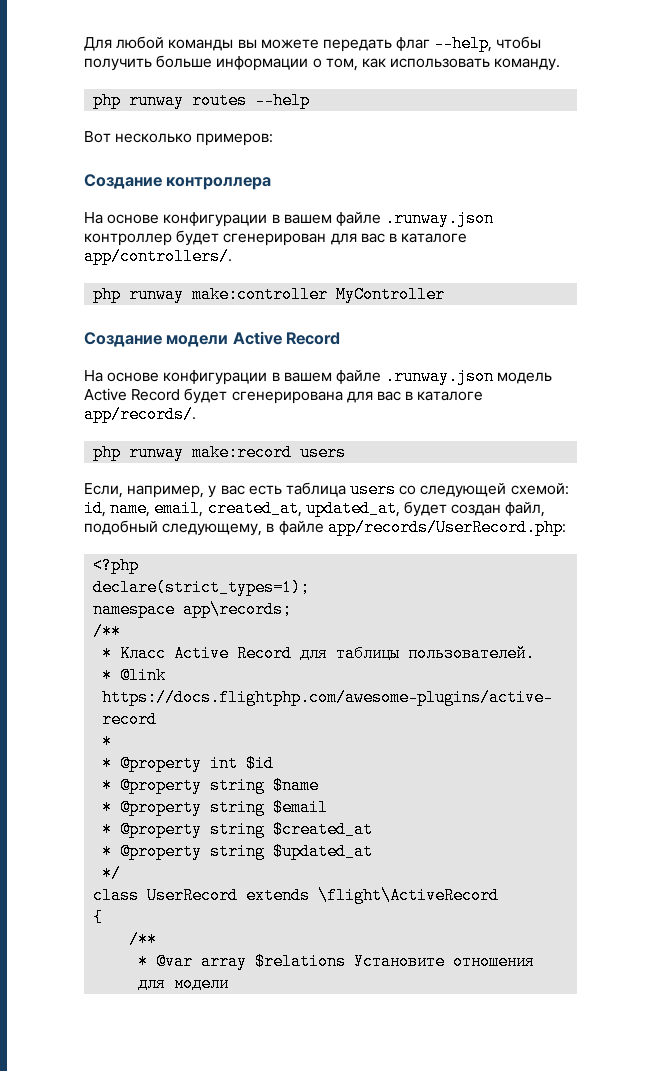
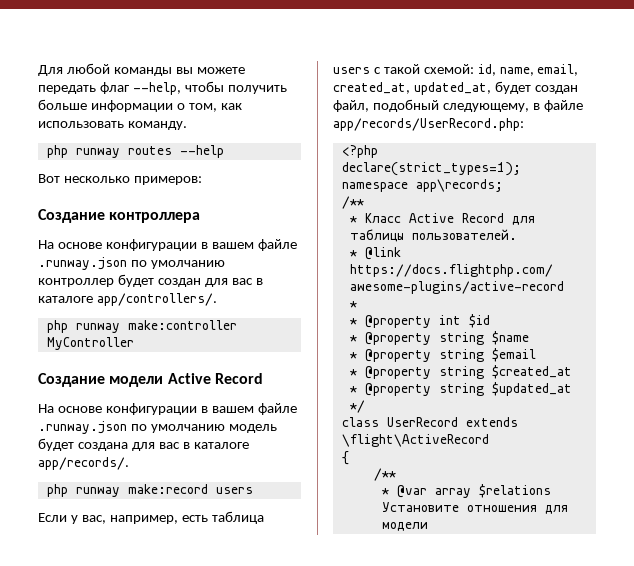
(495, 218) none -> [130,260,225,269] по умолчанию
[223,233,327,246] сгенерирован -> [157,278,201,287] создан
[497,372,553,384] [84,388,343,404] модель Active Record будет сгенерирована -> [130,424,277,433] [38,438,128,451] по умолчанию модель будет создана
[84,483,245,498] Если, например, у вас -> [38,513,178,524] Если у вас, например,
[399,483,507,498] со следующей -> [373,64,420,74] с такой

